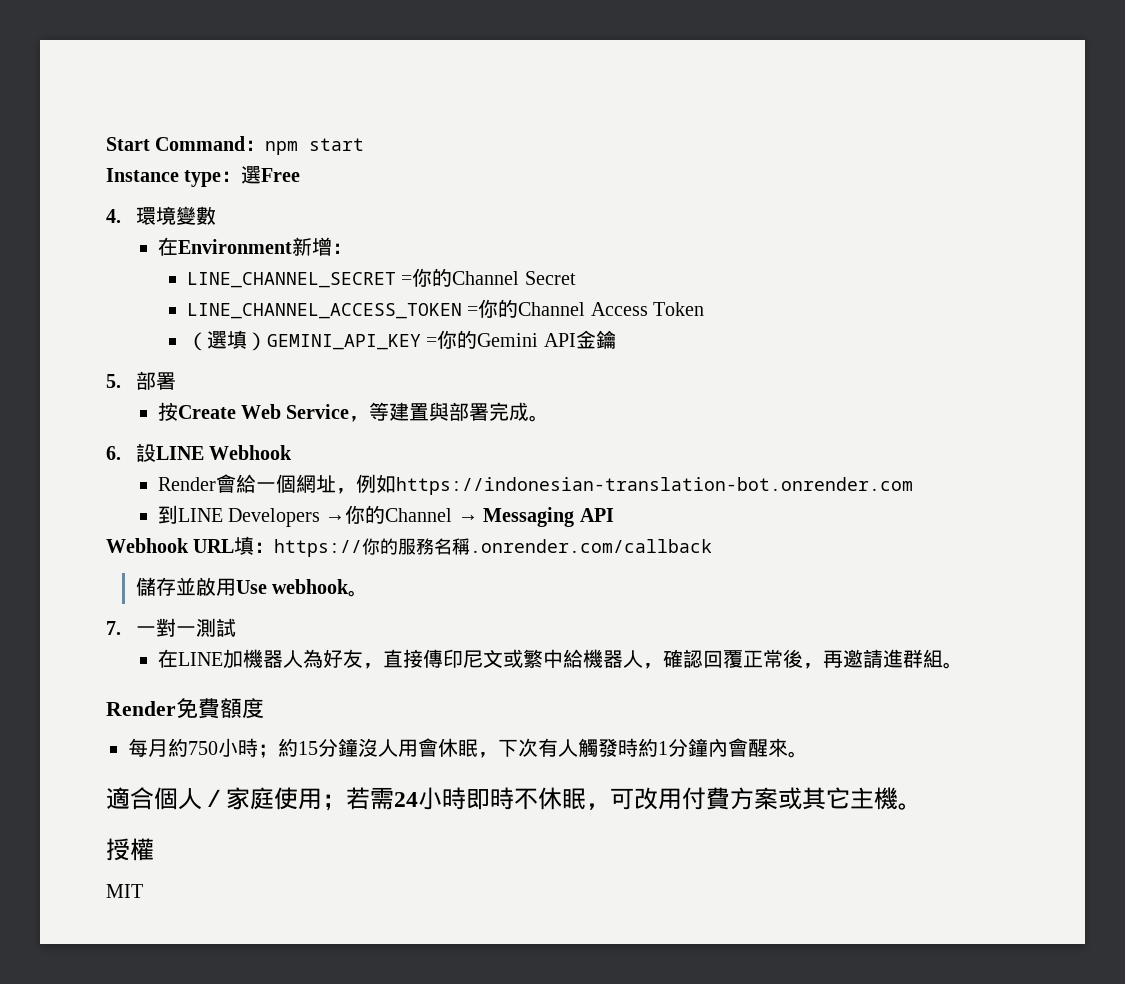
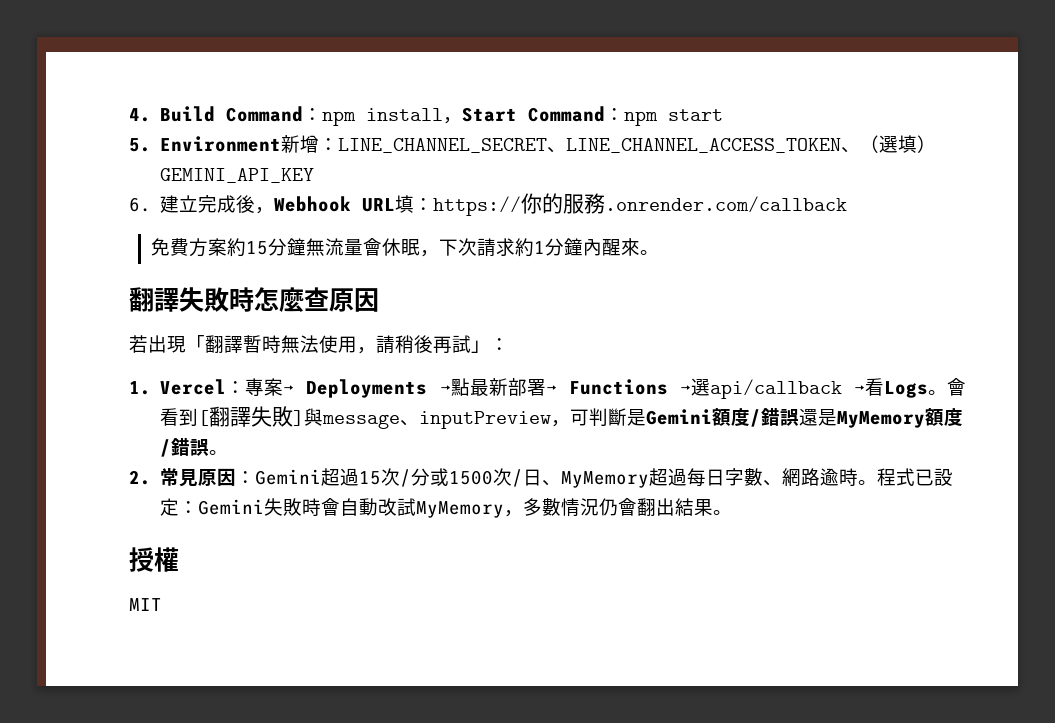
(106, 144) none -> [129,106,463,126] 4. Build Command：npm install，
[106,166,301,187] [106,206,216,225] [157,237,352,256] [187,268,576,288] [187,299,705,319] [187,330,616,351] [106,371,176,390] [157,402,550,422] [106,443,292,462] [157,474,913,495] [157,505,614,527] Instance type：選Free // 4.環境變數 // 在Environment新增： // LINE_CHANNEL_SECRET =你的Channel Secret // LINE_CHANNEL_ACCESS_TOKEN =你的Channel Access Token // （選填）GEMINI_API_KEY =你的Gemini API金鑰 // 5.部署 // 按Create Web Service，等建置與部署完成。 // 6.設LINE Webhook // Render會給一個網址，例如https://indonesian-translation-bot.onrender.com // 到LINE Developers →你的Channel → Messaging API // -> [129,135,937,153] [160,168,315,183] [129,195,275,214] 5. Environment新增：LINE_CHANNEL_SECRET、LINE_CHANNEL_ACCESS_TOKEN、（選填）GEMINI_API_KEY // 6.建立完成後，
[434,538,471,555] 名稱 -> (606, 203) none
[135,577,368,597] [106,618,236,637] [157,649,963,669] [106,698,264,719] [128,738,278,758] 儲存並啟用Use webhook。 // 7.一對一測試 // 在LINE加機器人為好友，直接傳印尼文或繁中給機器人，確認回覆正常後，再邀請進群組。 // Render免費額度 // 每月約750小時； -> [151,238,228,257] 免費方案
[358,738,418,757] 沒人用 -> [306,238,364,256] 無流量
[538,738,638,757] 有人觸發時 -> [477,238,516,257] 請求
[728,738,748,757] 會 -> (603, 247) none
[106,787,898,811] 適合個人／家庭使用；若需24小時即時不休眠，可改用付費方案或其它主機 -> [129,287,379,312] [129,335,509,354] [129,378,966,399] [160,406,964,429] [160,438,229,457] [129,468,954,488] [160,498,714,518] 翻譯失敗時怎麼查原因 // 若出現「翻譯暫時無法使用，請稍後再試」： // 1. Vercel：專案→ Deployments →點最新部署→ Functions →選api/callback →看Logs。會看到[翻譯失敗]與message、inputPreview，可判斷是Gemini額度/錯誤還是MyMemory額度/錯誤。 // 2.常見原因：Gemini超過15次/分或1500次/日、MyMemory超過每日字數、網路逾時。程式已設定：Gemini失敗時會自動改試MyMemory，多數情況仍會翻出結果

